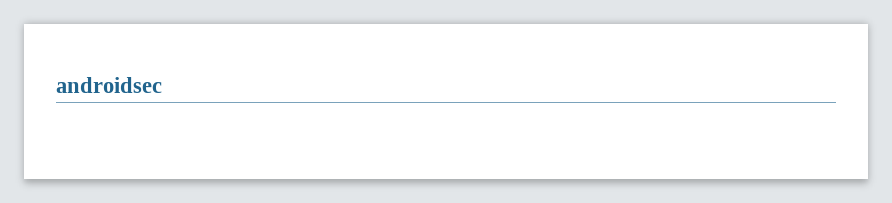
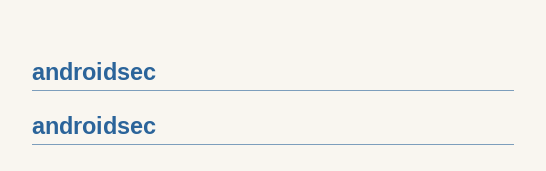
[56,77,162,93] androidsec -> [32,62,156,80] [32,116,156,134] androidsec // androidsec

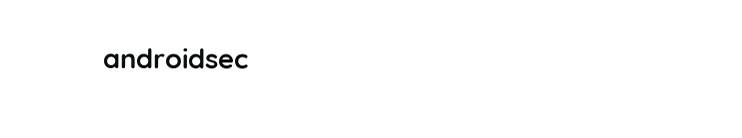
[32,62,156,80] [32,116,156,134] androidsec // androidsec -> [103,47,249,69] androidsec

